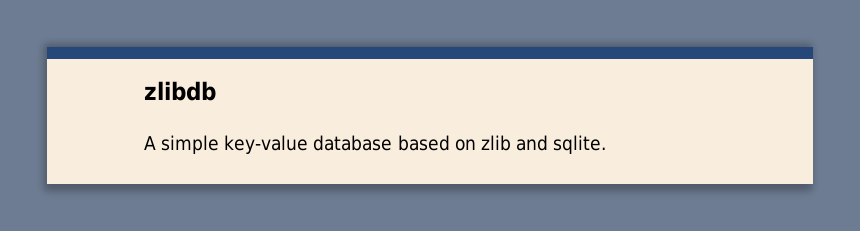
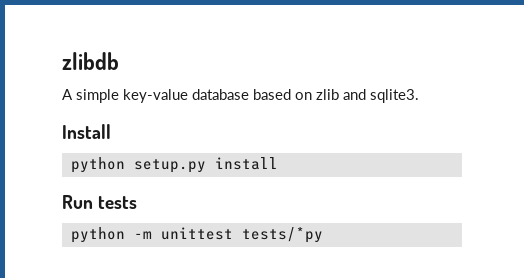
[553,135,607,154] sqlite. -> [370,89,419,103] [62,124,111,139] [70,157,278,173] [62,195,138,209] [70,227,323,243] sqlite3. // Install // python setup.py install // Run tests // python -m unittest tests/*py

